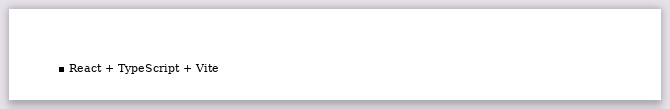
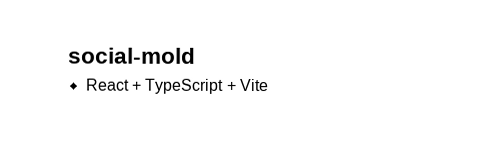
(69, 68) none -> [68,47,196,64] social-mold //

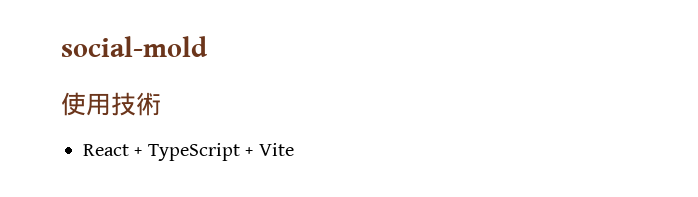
(196, 55) none -> [61,92,161,116] // 使用技術

